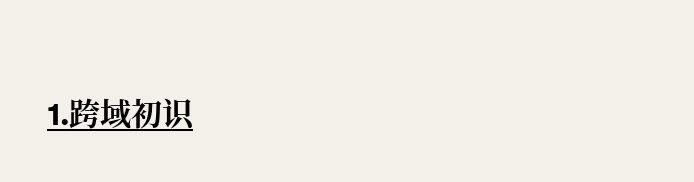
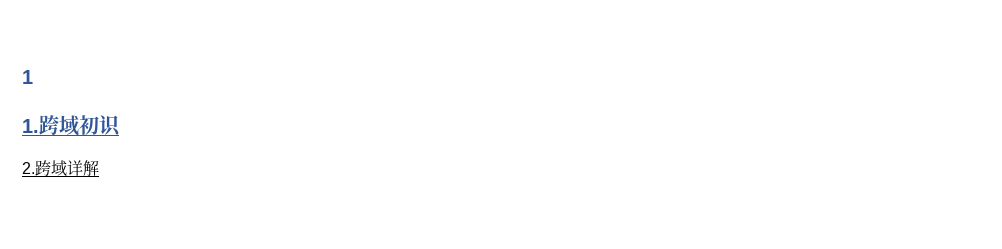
(47, 114) none -> [22,70,33,84] 1 //
(196, 114) none -> [22,160,99,176] // 2.跨域详解

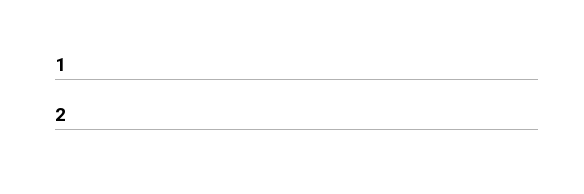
[22,115,121,137] [22,160,99,176] 1.跨域初识 // 2.跨域详解 -> [55,108,66,121] 2

